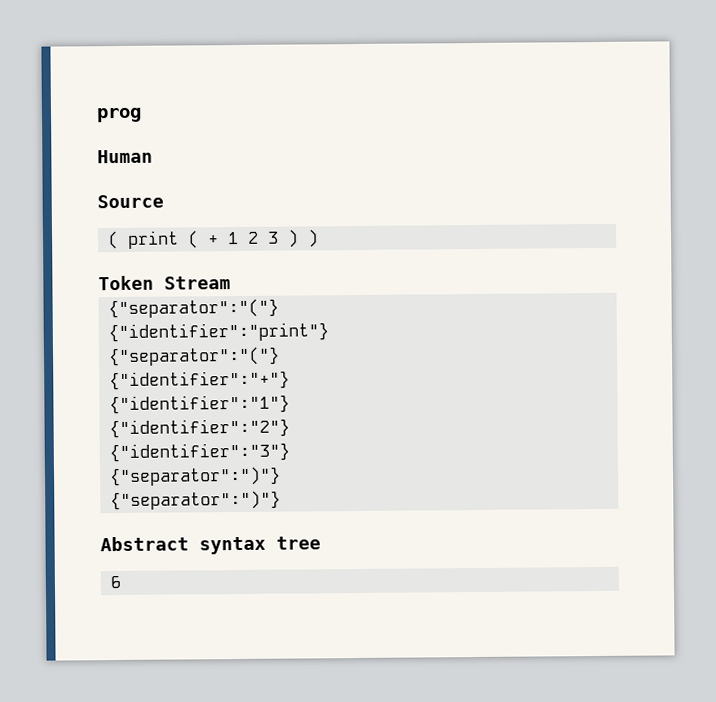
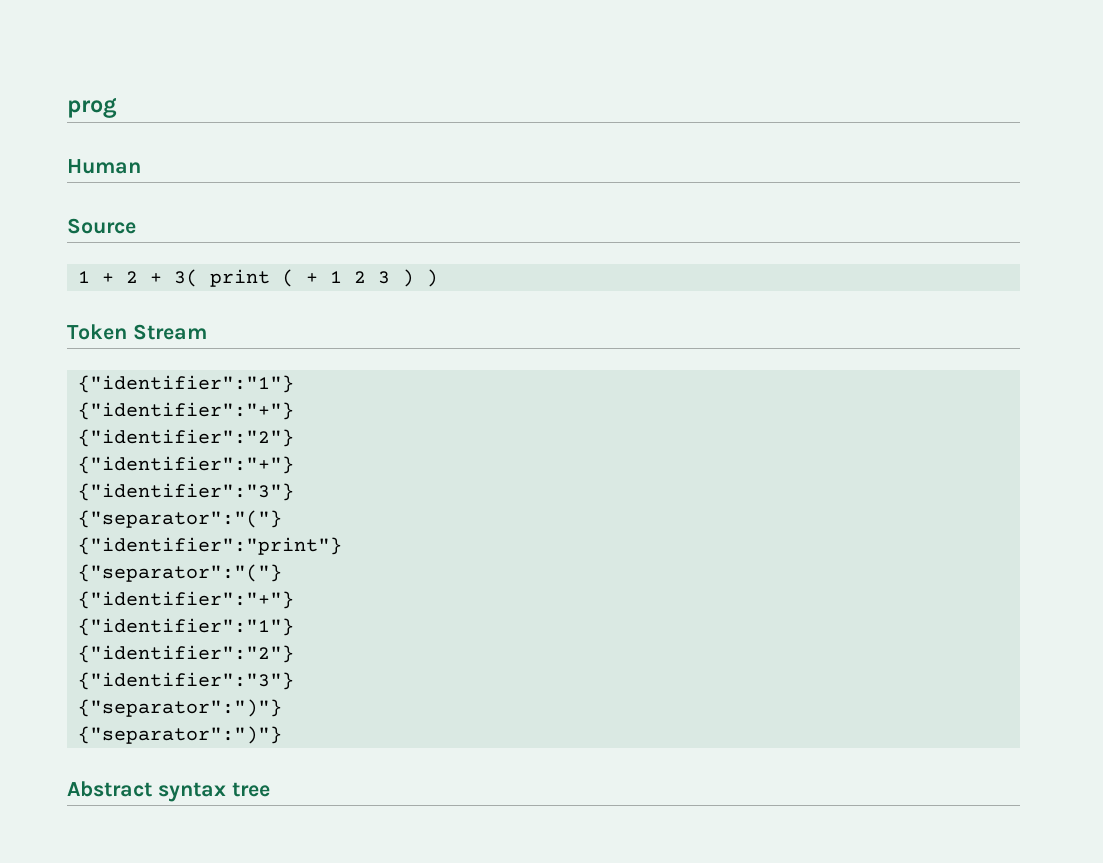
[106,231,119,250] ( -> [78,269,199,287] 1 + 2 + 3(
(231, 283) none -> [78,375,295,393] [78,402,295,420] [78,429,295,447] [78,456,295,474] [78,483,295,501] // {"identifier":"1"} // {"identifier":"+"} // {"identifier":"2"} // {"identifier":"+"} // {"identifier":"3"}
[109,575,121,589] // 6 -> (270, 789) none

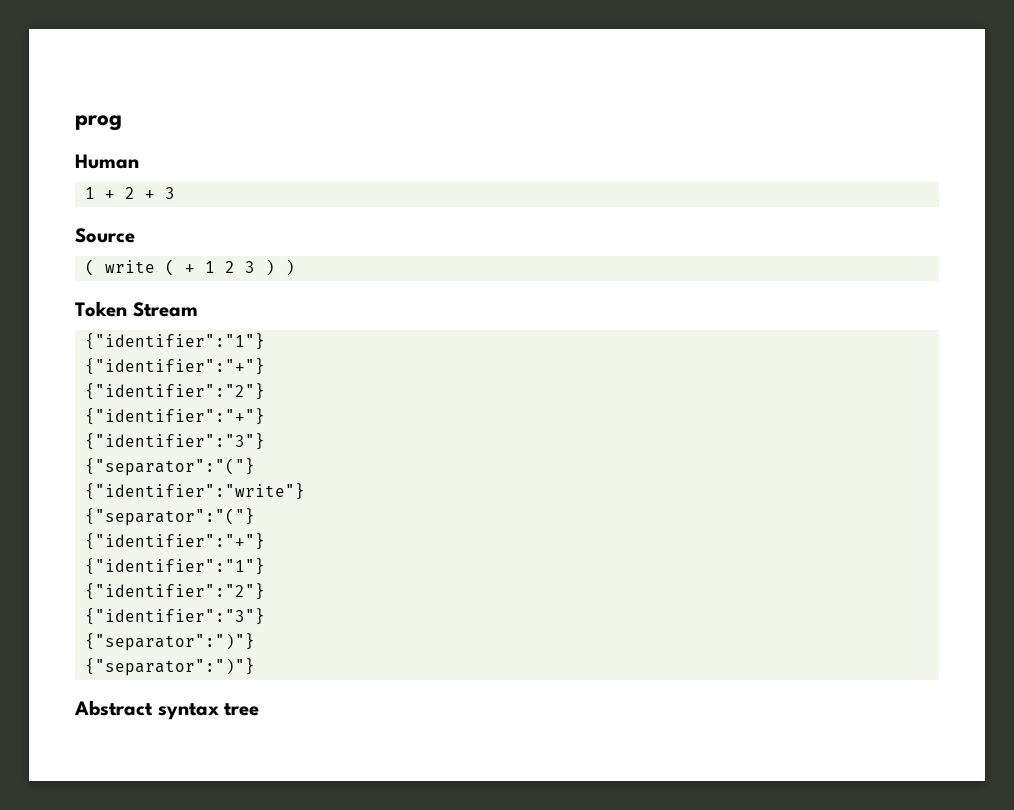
[67,218,136,234] // Source -> (139, 161) none
[174,269,271,287] 3( print -> [164,187,175,199] [75,228,135,243] [84,259,155,276] 3 // Source // ( write
[78,537,343,555] {"identifier":"print"} -> [84,483,305,500] {"identifier":"write"}

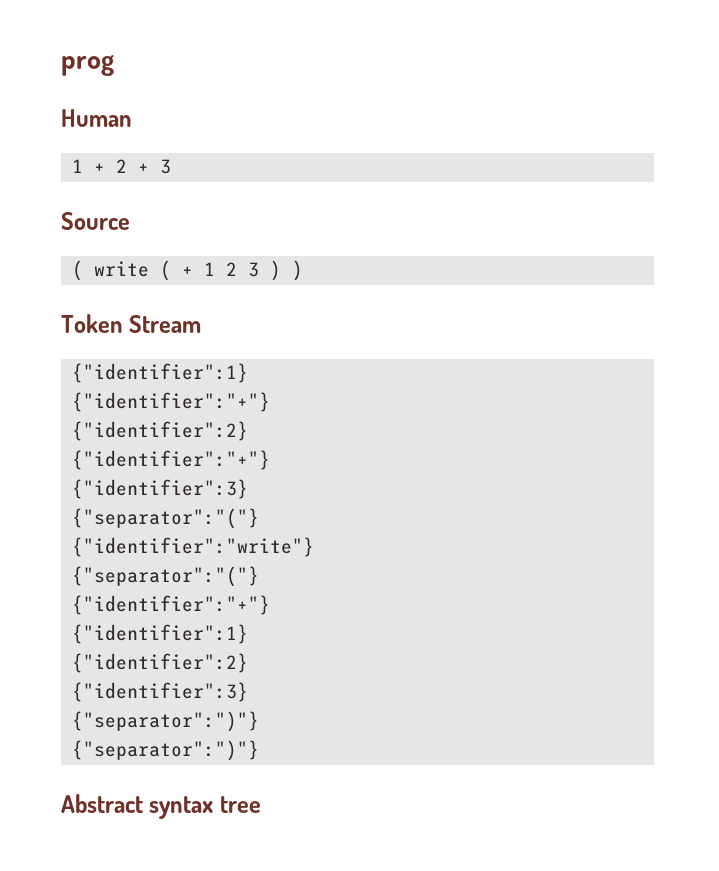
[84,333,265,350] [84,358,265,375] [84,383,265,400] [84,408,265,425] [84,433,265,450] {"identifier":"1"} // {"identifier":"+"} // {"identifier":"2"} // {"identifier":"+"} // {"identifier":"3"} -> [72,363,249,383] [72,392,271,412] [72,421,249,441] [72,450,271,470] [72,479,249,499] {"identifier":1} // {"identifier":"+"} // {"identifier":2} // {"identifier":"+"} // {"identifier":3}
[84,558,265,575] [84,583,265,600] [84,608,265,625] {"identifier":"1"} // {"identifier":"2"} // {"identifier":"3"} -> [72,624,249,644] [72,653,249,673] [72,682,249,702] {"identifier":1} // {"identifier":2} // {"identifier":3}

